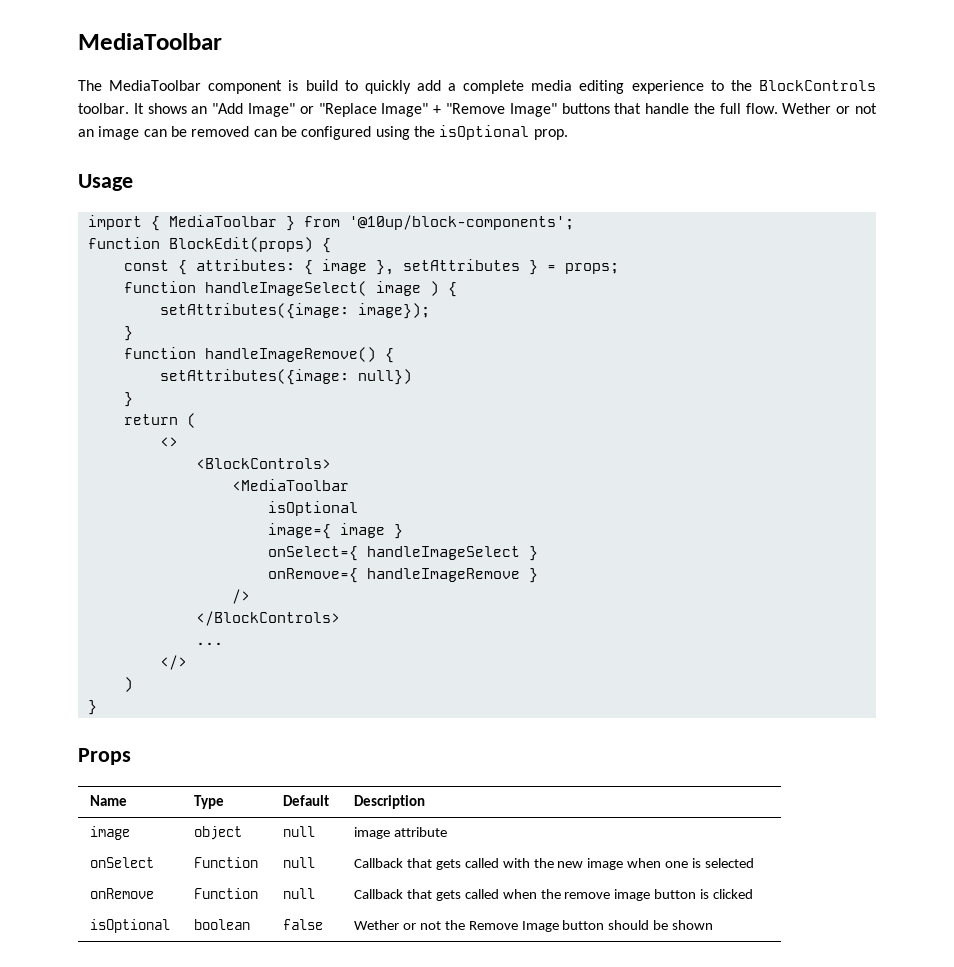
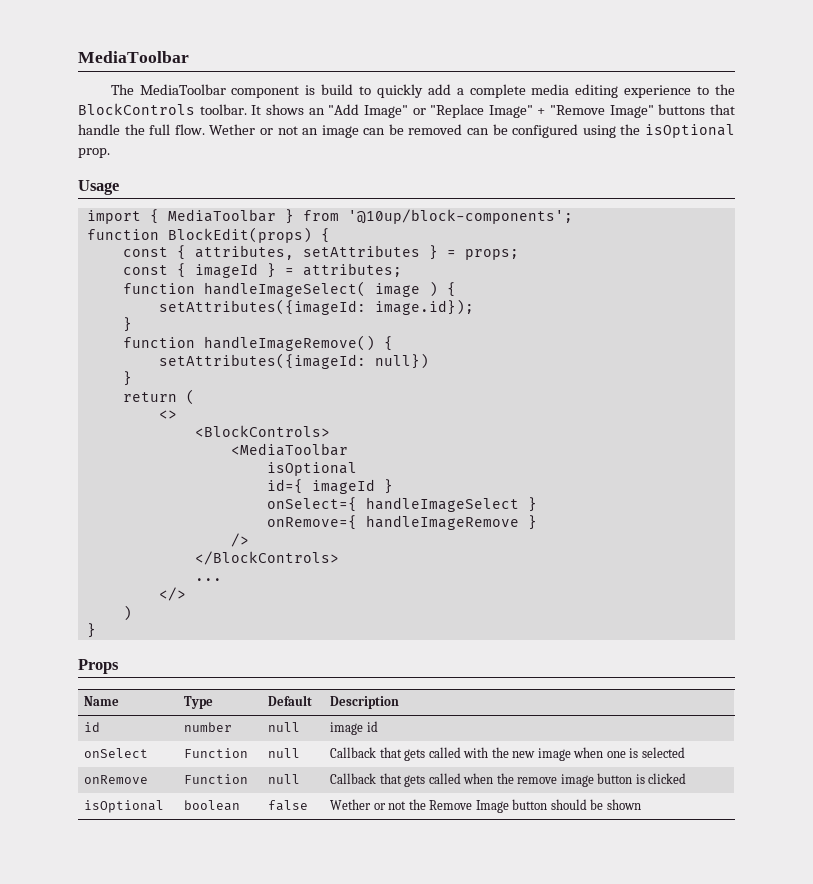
[195,259,394,275] attributes: { image }, -> [194,245,294,260] attributes,
(619, 268) none -> [122,263,402,278] // const { imageId } = attributes;
[159,303,430,319] setAttributes({image: image}); -> [158,299,474,315] setAttributes({imageId: image.id});
[159,369,349,385] setAttributes({image: -> [158,353,366,369] setAttributes({imageId:
[267,523,385,539] image={ image -> [266,479,375,494] id={ imageId
[89,826,130,840] [193,826,242,840] image | object -> [84,722,101,732] [184,722,233,732] id | number
[393,827,447,837] attribute -> [366,721,378,732] id

